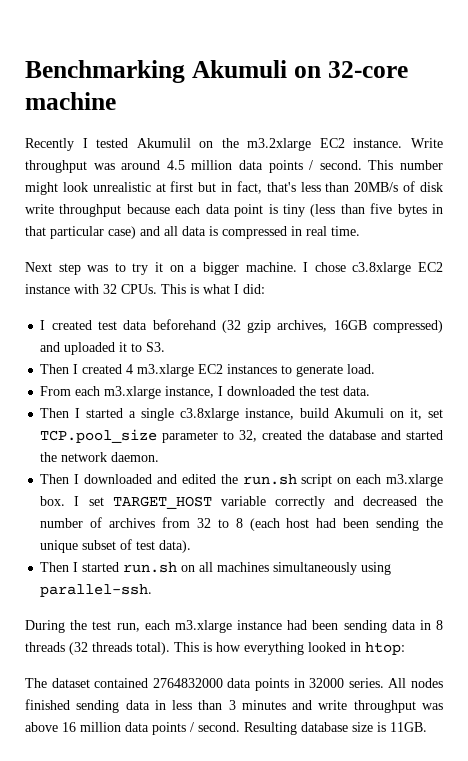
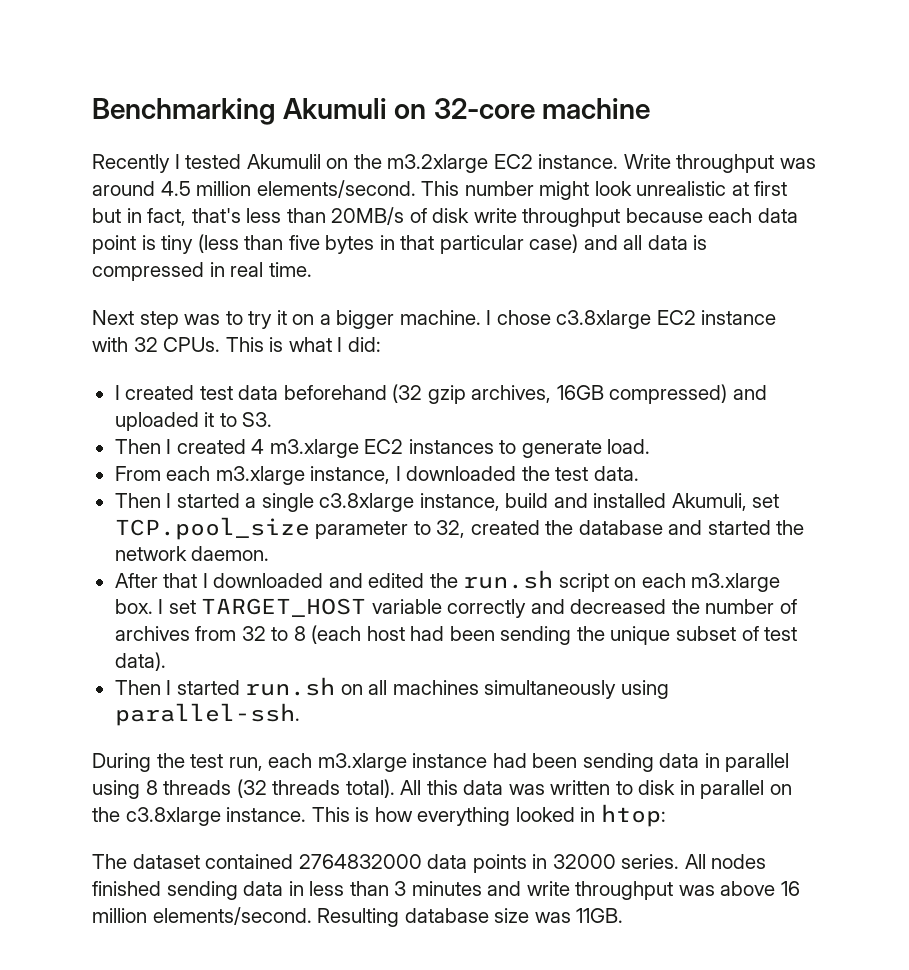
[238,160,362,173] data points / second. -> [256,180,416,198] elements/second.
[334,408,423,420] Akumuli on it, -> [553,493,747,511] and installed Akumuli,
[40,474,70,484] Then -> [114,573,198,588] After that
(431, 625) none -> [725,753,790,772] [92,780,140,799] parallel using
(170, 648) none -> [400,780,793,799] [92,807,307,826] All this data was written to disk in parallel on the c3.8xlarge instance.
[125,722,240,735] data points / second. -> [152,907,312,925] elements/second.
[377,722,386,732] is -> [534,912,571,923] was

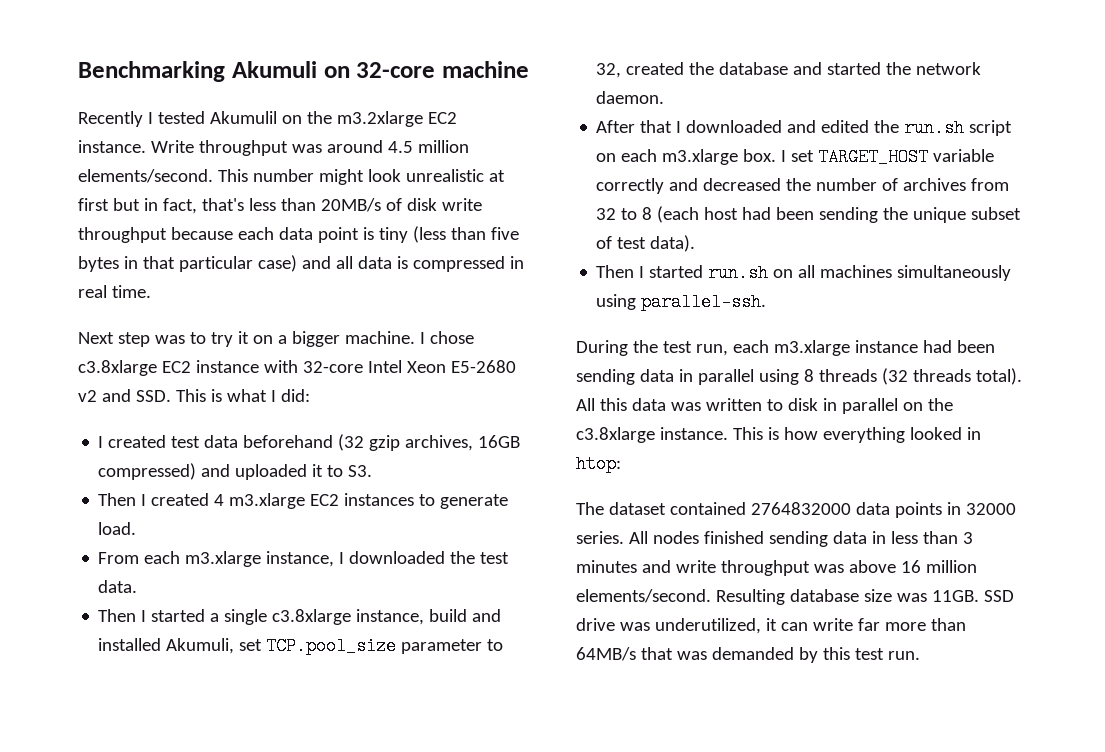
[133,337,221,352] 32 CPUs. -> [302,360,516,373] [78,389,171,402] 32-core Intel Xeon E5-2680 v2 and SSD.
(624, 915) none -> [983,590,1014,602] [576,618,966,634] [576,647,920,663] SSD drive was underutilized, it can write far more than 64MB/s that was demanded by this test run.

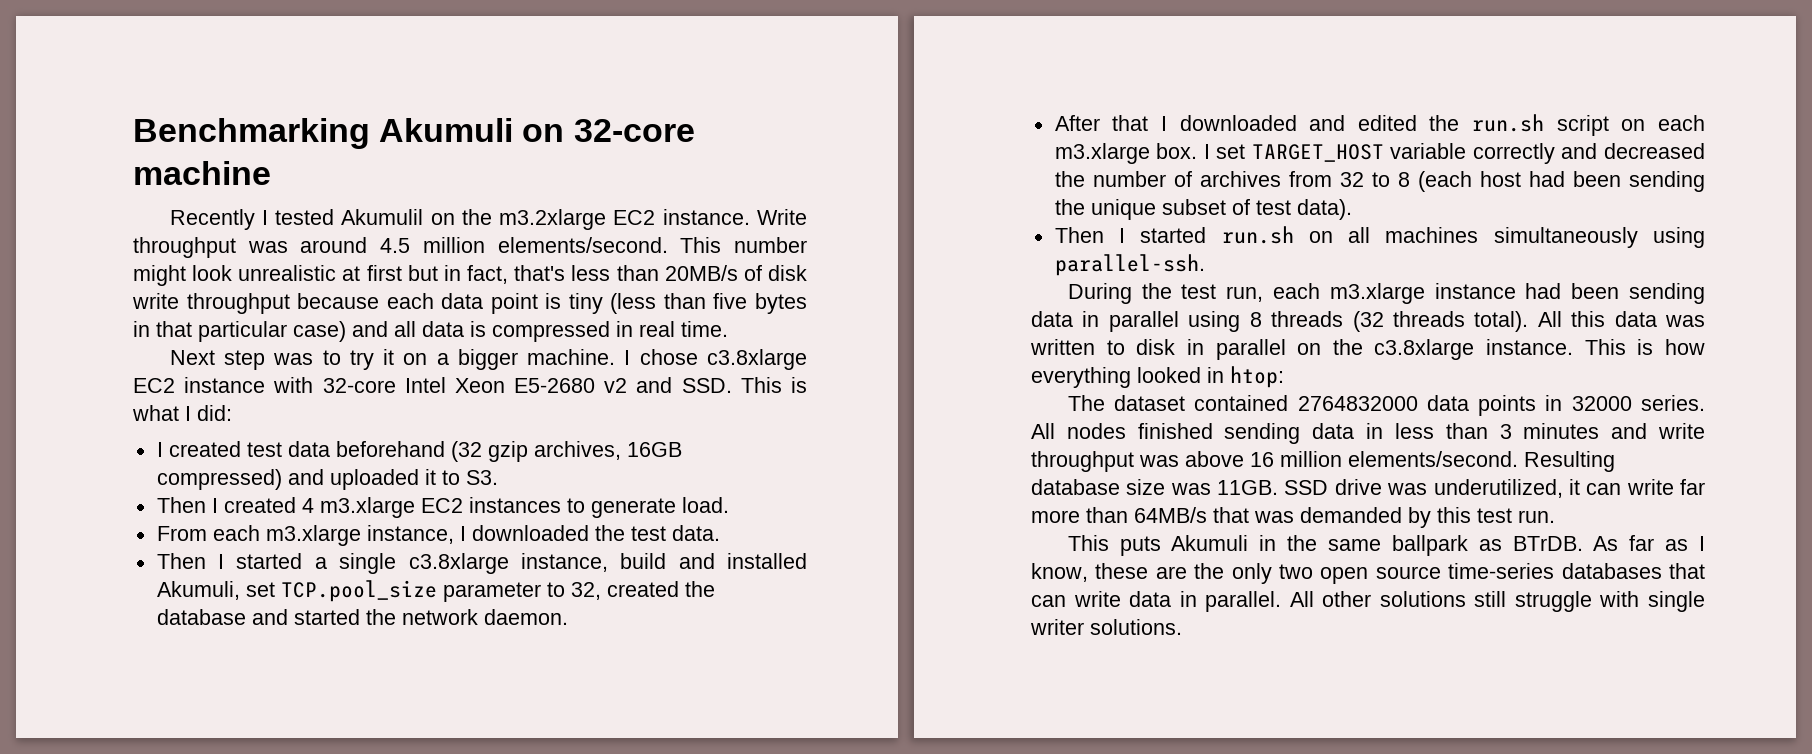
(920, 655) none -> [1067,535,1705,556] [1031,563,1705,584] [1031,591,1705,612] [1030,619,1182,635] // This puts Akumuli in the same ballpark as BTrDB. As far as I know, these are the only two open source time-series databases that can write data in parallel. All other solutions still struggle with single writer solutions.

